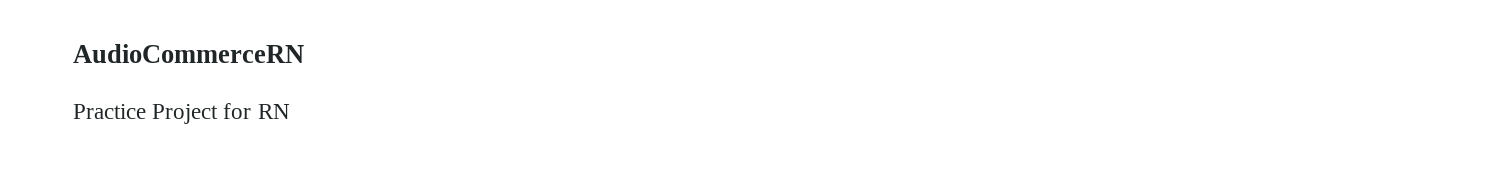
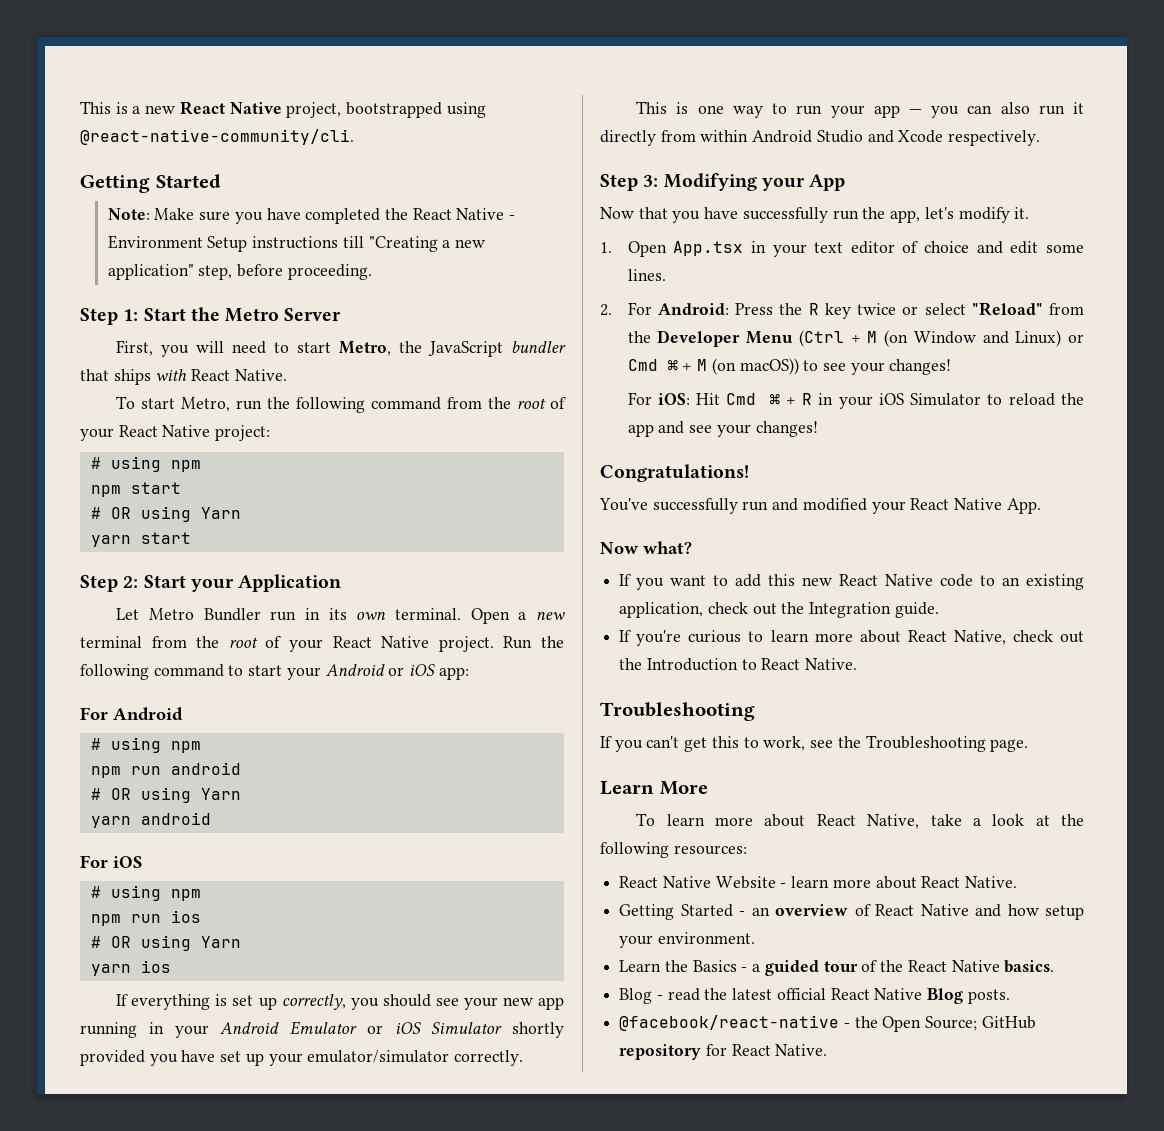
[73,44,304,63] [73,103,290,124] AudioCommerceRN // Practice Project for RN -> [80,101,486,118] [80,129,354,145] [80,174,221,193] [107,208,516,224] [107,235,485,252] [107,264,372,280] [80,307,342,325] [116,340,566,357] [80,369,287,385] [116,396,566,413] [80,425,271,441] [90,456,201,472] [90,482,181,497] [90,506,241,522] [90,532,191,547] [80,574,342,592] [116,608,565,624] [80,636,564,652] [80,664,469,680] [80,707,183,721] [90,737,201,753] [90,762,241,778] [90,787,241,803] [90,812,211,828] [80,855,142,868] [90,885,201,901] [90,910,201,926] [90,935,241,951] [90,960,171,976] [116,994,564,1010] [80,1021,564,1038] [80,1050,524,1066] [636,101,1084,118] [600,130,1041,146] [600,173,846,191] [600,207,1030,223] [600,241,1084,257] [627,269,666,281] [600,302,1084,319] [627,330,1084,347] [627,358,952,375] [627,392,1084,409] [627,421,818,437] [600,464,749,482] [599,498,1041,514] [600,541,692,554] [619,574,1084,590] [619,602,939,618] [619,630,1084,646] [619,658,858,671] [600,702,755,721] [600,735,1029,752] [600,781,708,795] [636,813,1084,829] [600,842,747,858] [619,876,1018,889] [619,904,1084,920] [619,932,755,948] [619,960,1055,976] [619,988,1010,1004] [619,1015,1036,1032] [619,1044,828,1060] This is a new React Native project, bootstrapped using @react-native-community/cli. // Getting Started // Note: Make sure you have completed the React Native - Environment Setup instructions till "Creating a new application" step, before proceeding. // Step 1: Start the Metro Server // First, you will need to start Metro, the JavaScript bundler that ships with React Native. // To start Metro, run the following command from the root of your React Native project: // # using npm // npm start // # OR using Yarn // yarn start // Step 2: Start your Application // Let Metro Bundler run in its own terminal. Open a new terminal from the root of your React Native project. Run the following command to start your Android or iOS app: // For Android // # using npm // npm run android // # OR using Yarn // yarn android // For iOS // # using npm // npm run ios // # OR using Yarn // yarn ios // If everything is set up correctly, you should see your new app running in your Android Emulator or iOS Simulator shortly provided you have set up your emulator/simulator correctly. // This is one way to run your app — you can also run it directly from within Android Studio and Xcode respectively. // Step 3: Modifying your App // Now that you have successfully run the app, let's modify it. // 1. Open App.tsx in your text editor of choice and edit some lines. // 2. For Android: Press the R key twice or select "Reload" from the Developer Menu (Ctrl + M (on Window and Linux) or Cmd ⌘ + M (on macOS)) to see your changes! // For iOS: Hit Cmd ⌘ + R in your iOS Simulator to reload the app and see your changes! // Congratulations! // You've successfully run and modified your React Native App. // Now what? // If you want to add this new React Native code to an existing application, check out the Integration guide. // If you're curious to learn more about React Native, check out the Introduction to React Native. // Troubleshooting // If you can't get this to work, see the Troubleshooting page. // Learn More // To learn more about React Native, take a look at the following resources: // React Native Website - learn more about React Native. // Getting Started - an overview of React Native and how setup your environment. // Learn the Basics - a guided tour of the React Native basics. // Blog - read the latest official React Native Blog posts. // @facebook/react-native - the Open Source; GitHub repository for React Native.

